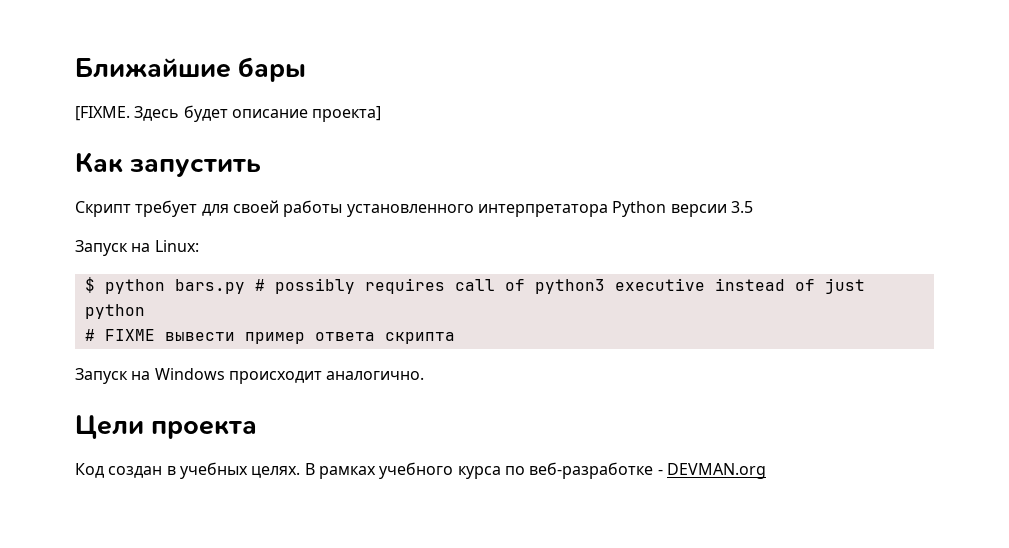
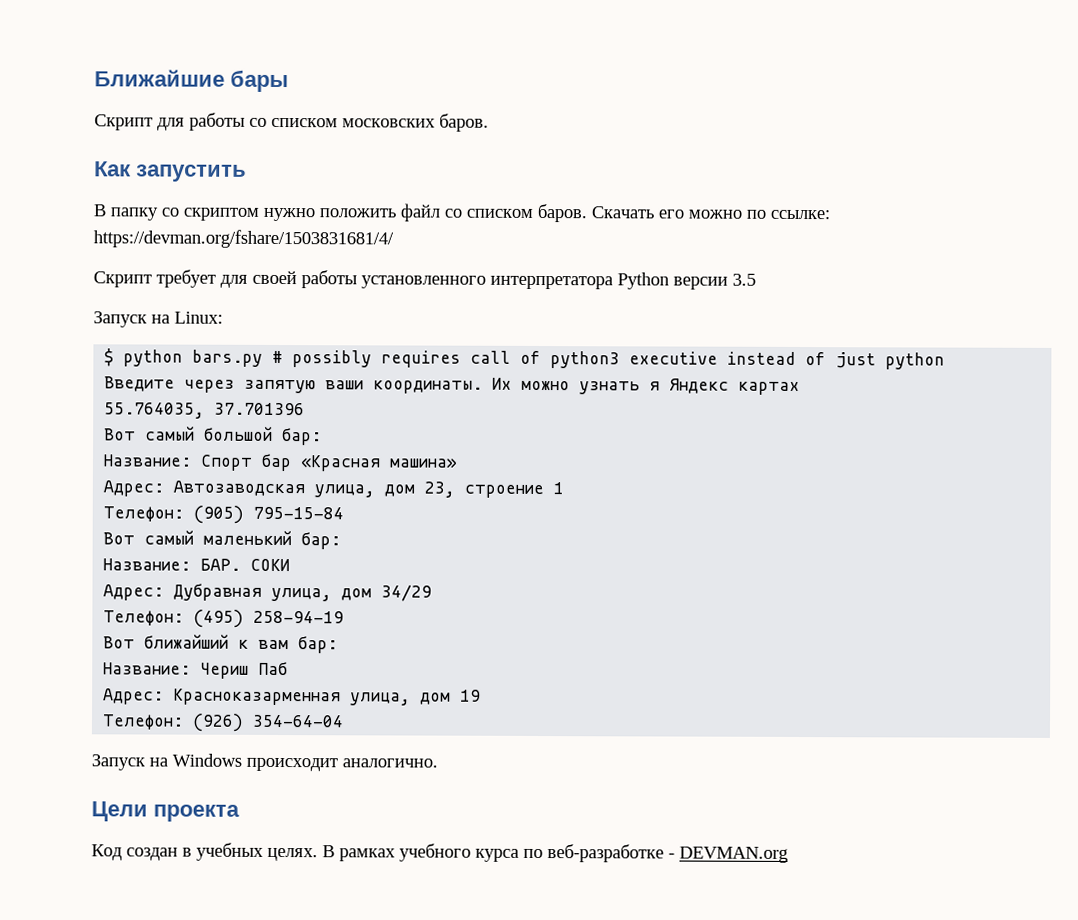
[75,105,382,122] [75,151,262,177] [FIXME. Здесь будет описание проекта] // Как запустить -> [94,112,489,132] [94,161,247,182] [93,203,830,223] [93,229,394,249] Скрипт для работы со списком московских баров. // Как запустить // В папку со скриптом нужно положить файл со списком баров. Скачать его можно по ссылке: https://devman.org/fshare/1503831681/4/
[84,329,455,344] # FIXME вывести пример ответа скрипта -> [104,376,801,396] [104,402,306,419] [104,426,323,446] [103,453,459,472] [103,480,565,499] [103,505,345,524] [103,530,342,550] [103,558,291,572] [103,583,433,602] [103,609,345,628] [103,634,339,654] [103,661,289,679] [103,688,482,706] [102,713,345,732] Введите через запятую ваши координаты. Их можно узнать я Яндекс картах // 55.764035, 37.701396 // Вот самый большой бар: // Название: Спорт бар «Красная машина» // Адрес: Автозаводская улица, дом 23, строение 1 // Телефон: (905) 795-15-84 // Вот самый маленький бар: // Название: БАР. СОКИ // Адрес: Дубравная улица, дом 34/29 // Телефон: (495) 258-94-19 // Вот ближайший к вам бар: // Название: Чериш Паб // Адрес: Красноказарменная улица, дом 19 // Телефон: (926) 354-64-04

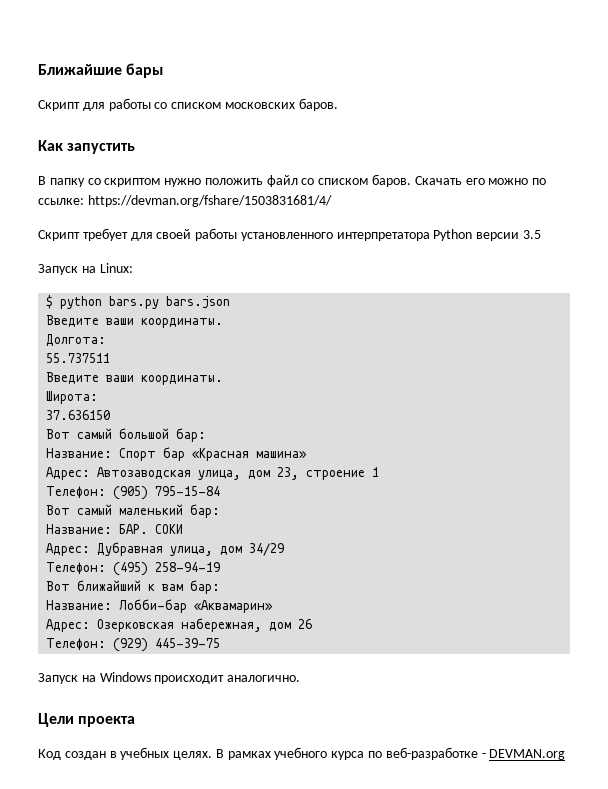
[272,350,946,370] [104,376,801,396] [104,402,306,419] # possibly requires call of python3 executive instead of just python // Введите через запятую ваши координаты. Их можно узнать я Яндекс картах // 55.764035, 37.701396 -> [166,296,231,309] [46,315,224,328] [46,334,107,346] [46,353,111,363] [46,372,224,385] [46,391,99,404] [46,410,111,420] bars.json // Введите ваши координаты. // Долгота: // 55.737511 // Введите ваши координаты. // Широта: // 37.636150
[200,661,289,679] [103,688,482,706] [102,713,345,732] Чериш Паб // Адрес: Красноказарменная улица, дом 19 // Телефон: (926) 354-64-04 -> [119,599,273,613] [46,618,313,632] [46,638,221,652] Лобби-бар «Аквамарин» // Адрес: Озерковская набережная, дом 26 // Телефон: (929) 445-39-75

